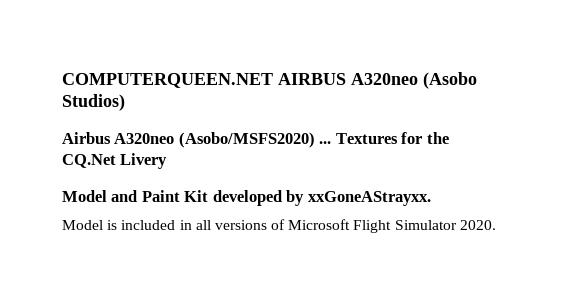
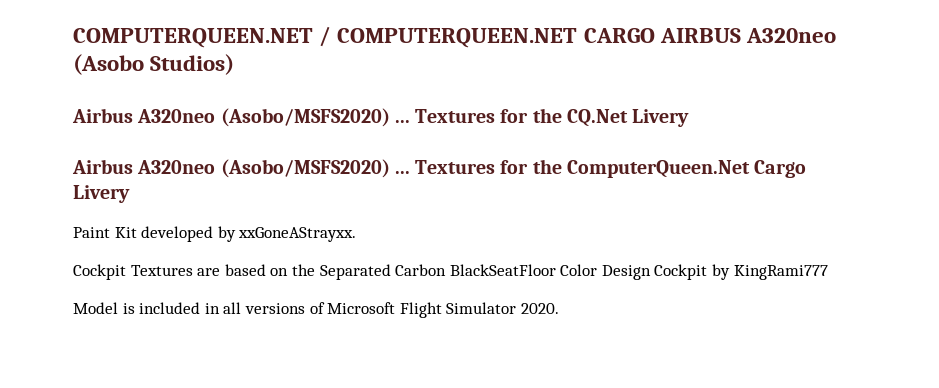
[62,73,273,88] COMPUTERQUEEN.NET -> [73,26,655,48] COMPUTERQUEEN.NET / COMPUTERQUEEN.NET CARGO
[62,190,138,202] Model and -> [72,159,807,178] [73,185,130,203] Airbus A320neo (Asobo/MSFS2020) ... Textures for the ComputerQueen.Net Cargo Livery //
(431, 198) none -> [73,264,828,280] // Cockpit Textures are based on the Separated Carbon BlackSeatFloor Color Design Cockpit by KingRami777

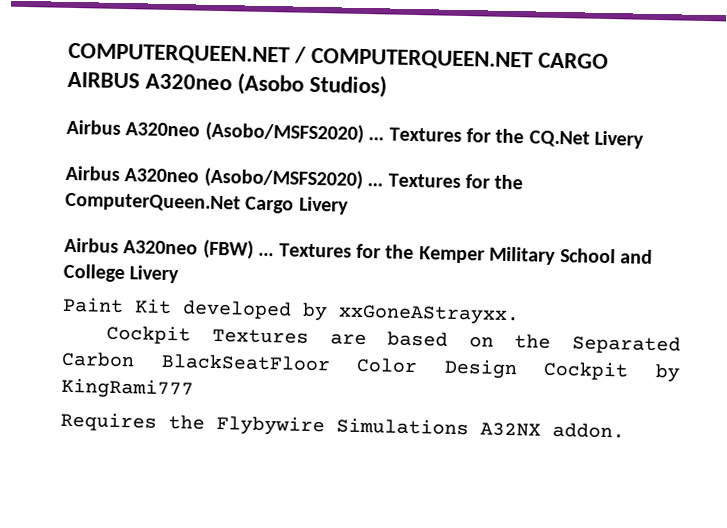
(130, 194) none -> [64,237,653,265] [63,263,180,284] // Airbus A320neo (FBW) ... Textures for the Kemper Military School and College Livery
[73,302,559,318] Model is included in all versions of Microsoft Flight Simulator 2020. -> [60,411,625,439] Requires the Flybywire Simulations A32NX addon.

